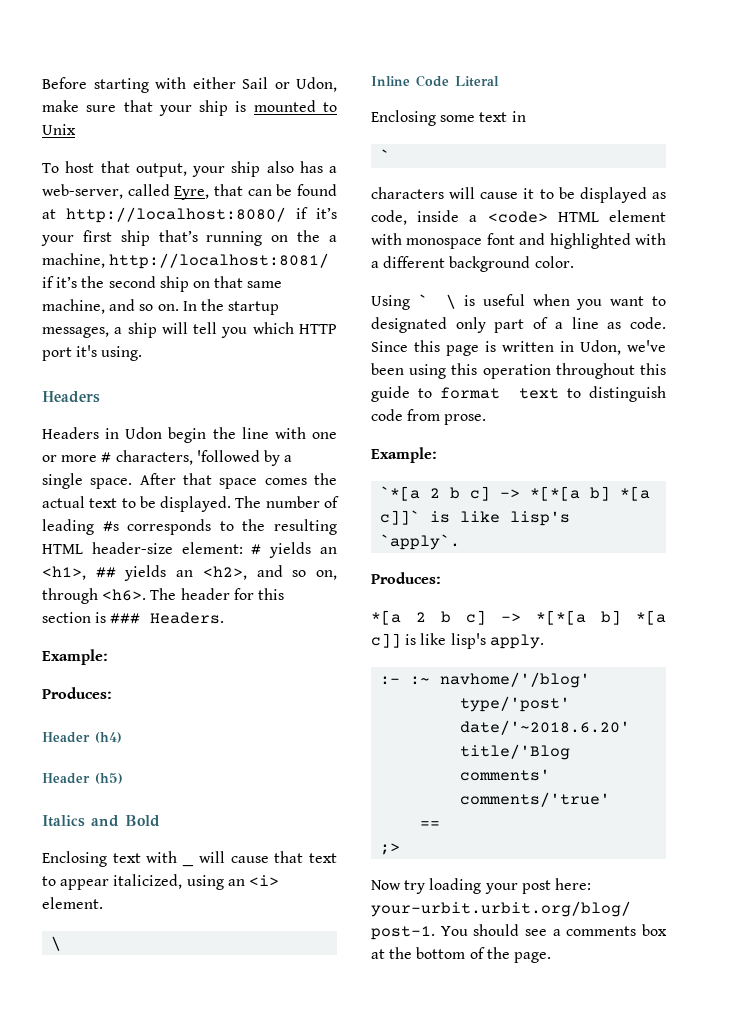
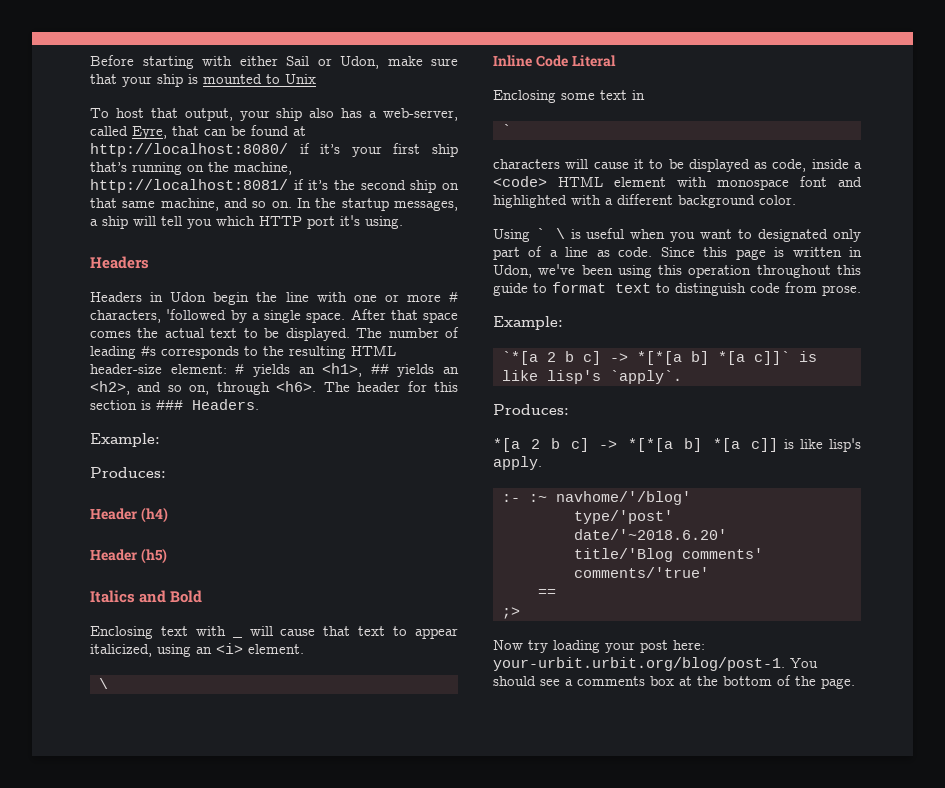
[329,235,337,242] a -> (229, 167) none

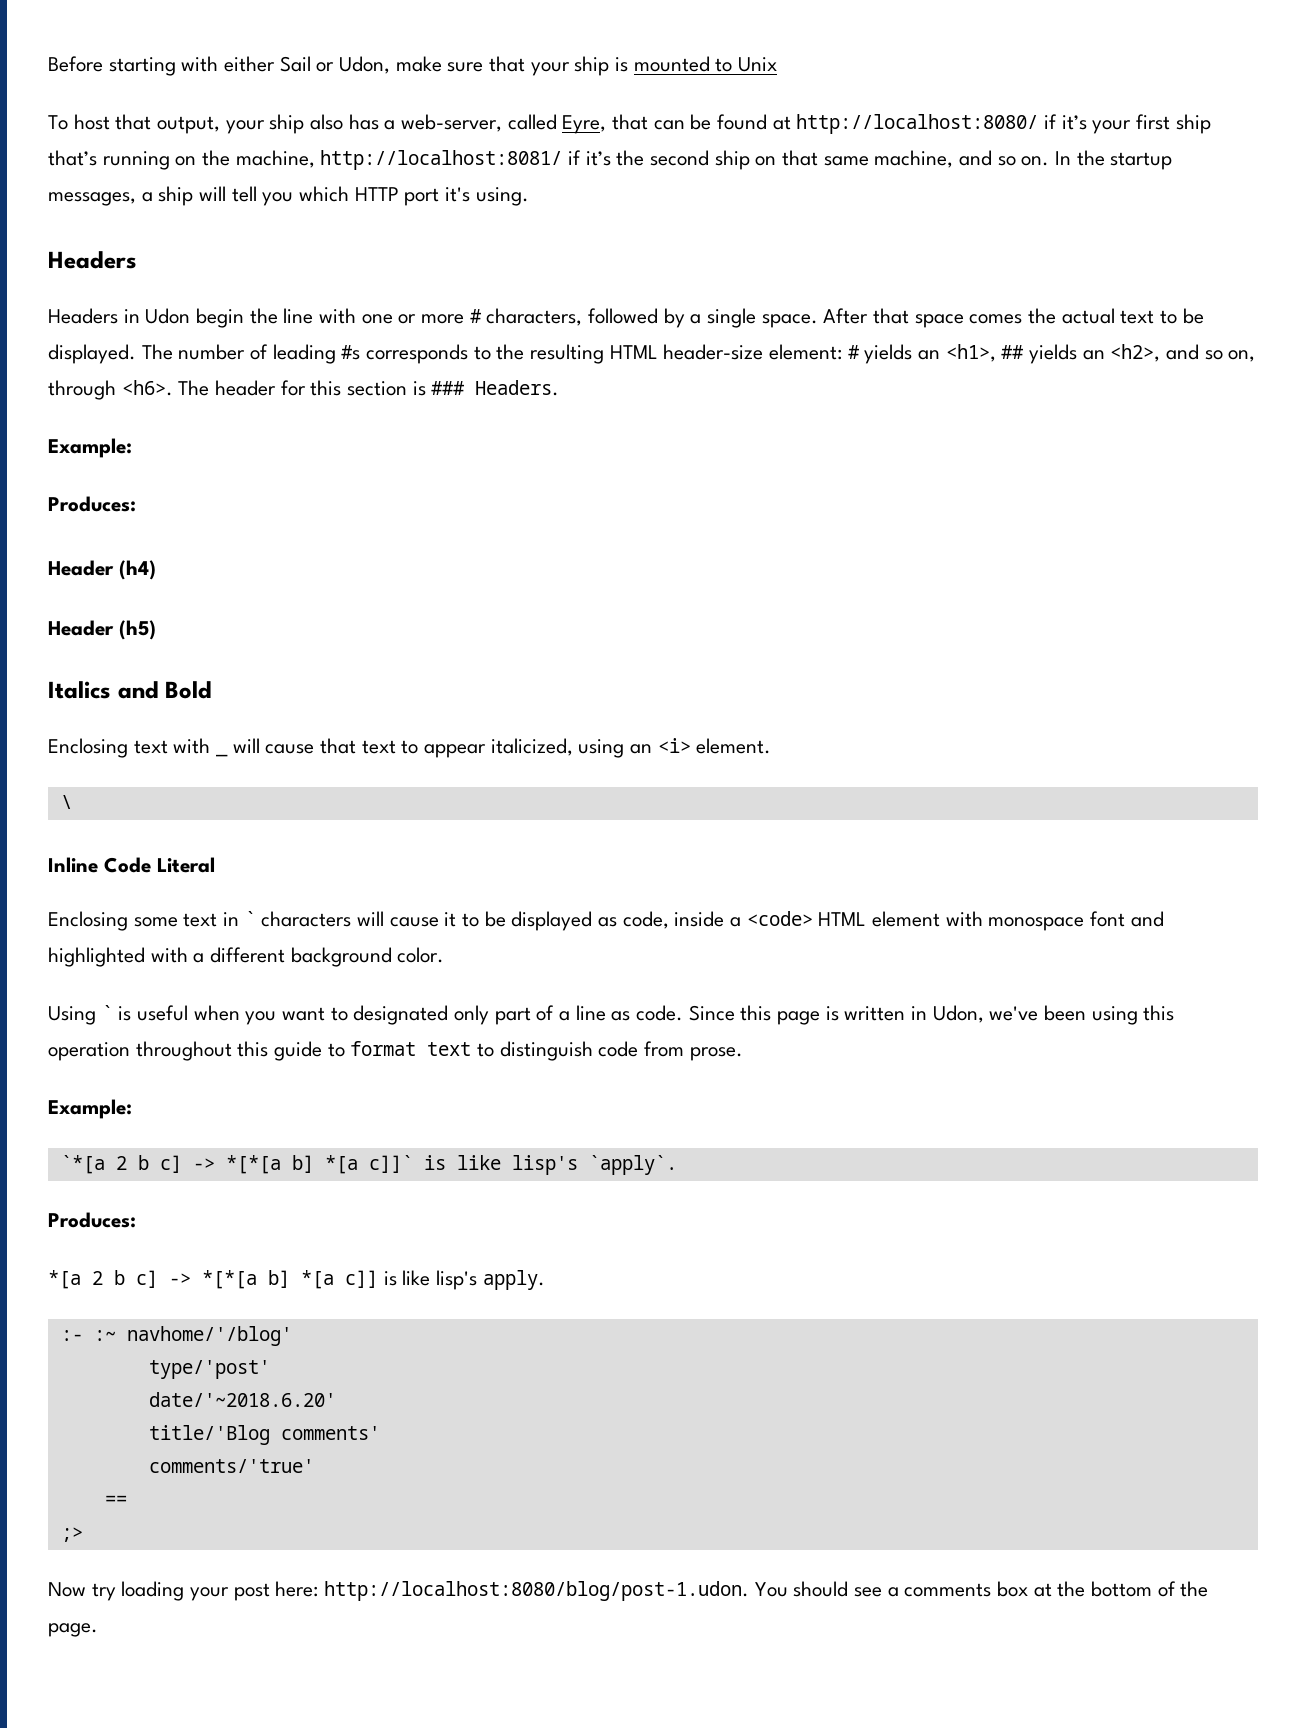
[166,309,227,320] 'followed -> [588,308,659,324] followed
[501,124,511,135] // ` // -> [244,911,256,926] `
[555,228,565,239] \ -> (113, 1012) none
[493,657,785,671] your-urbit.urbit.org/blog/post-1. -> [324,1581,750,1601] http://localhost:8080/blog/post-1.udon.

